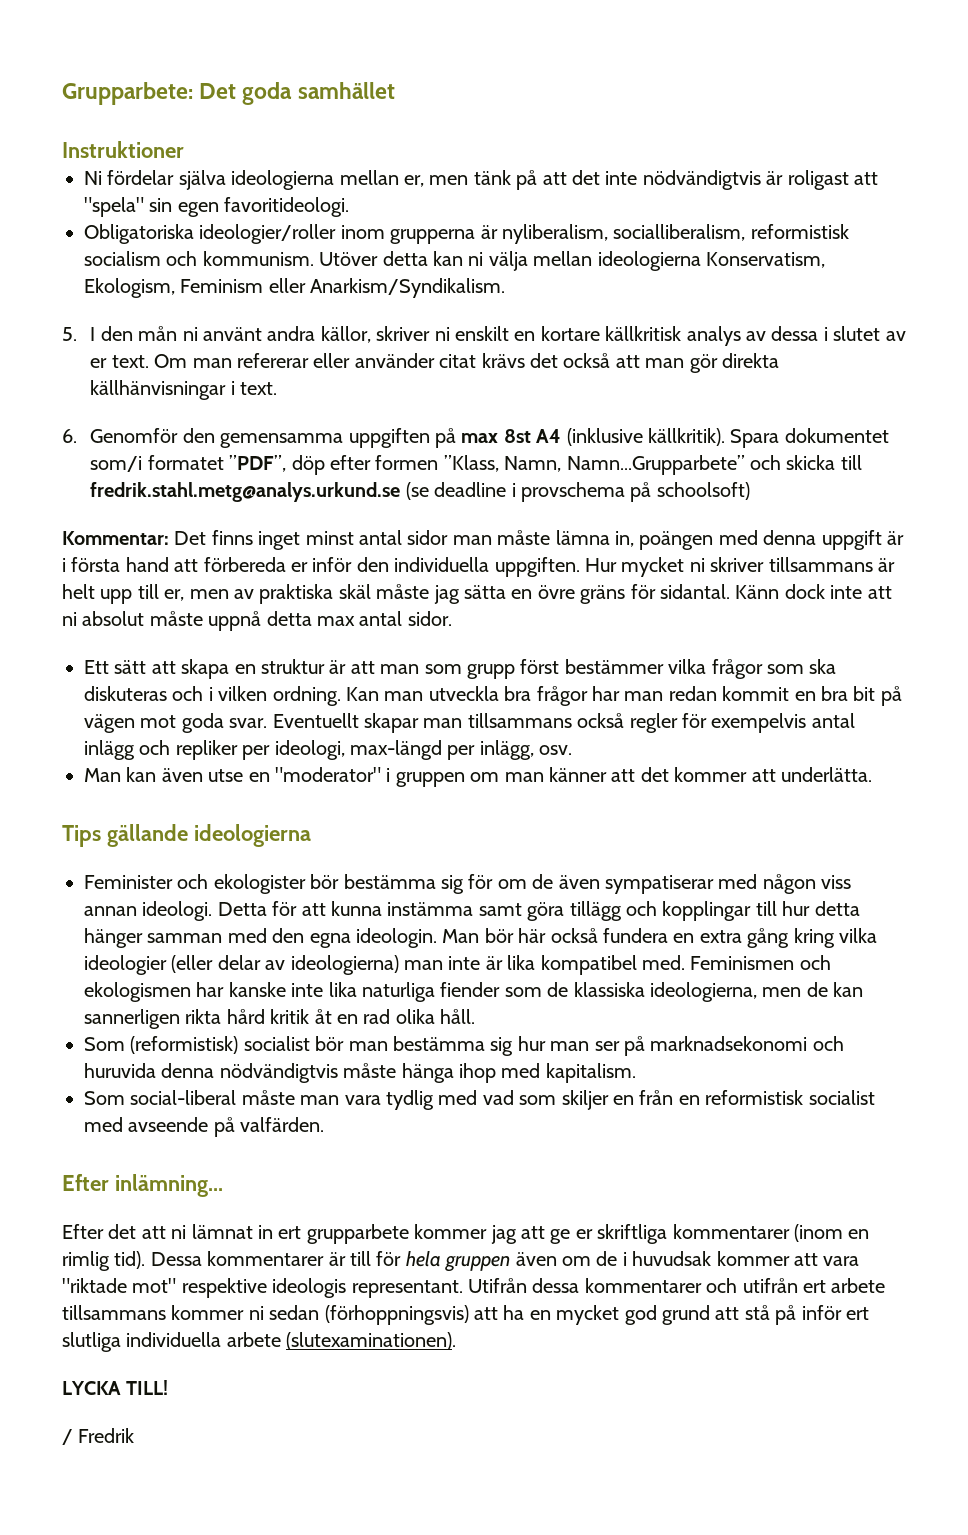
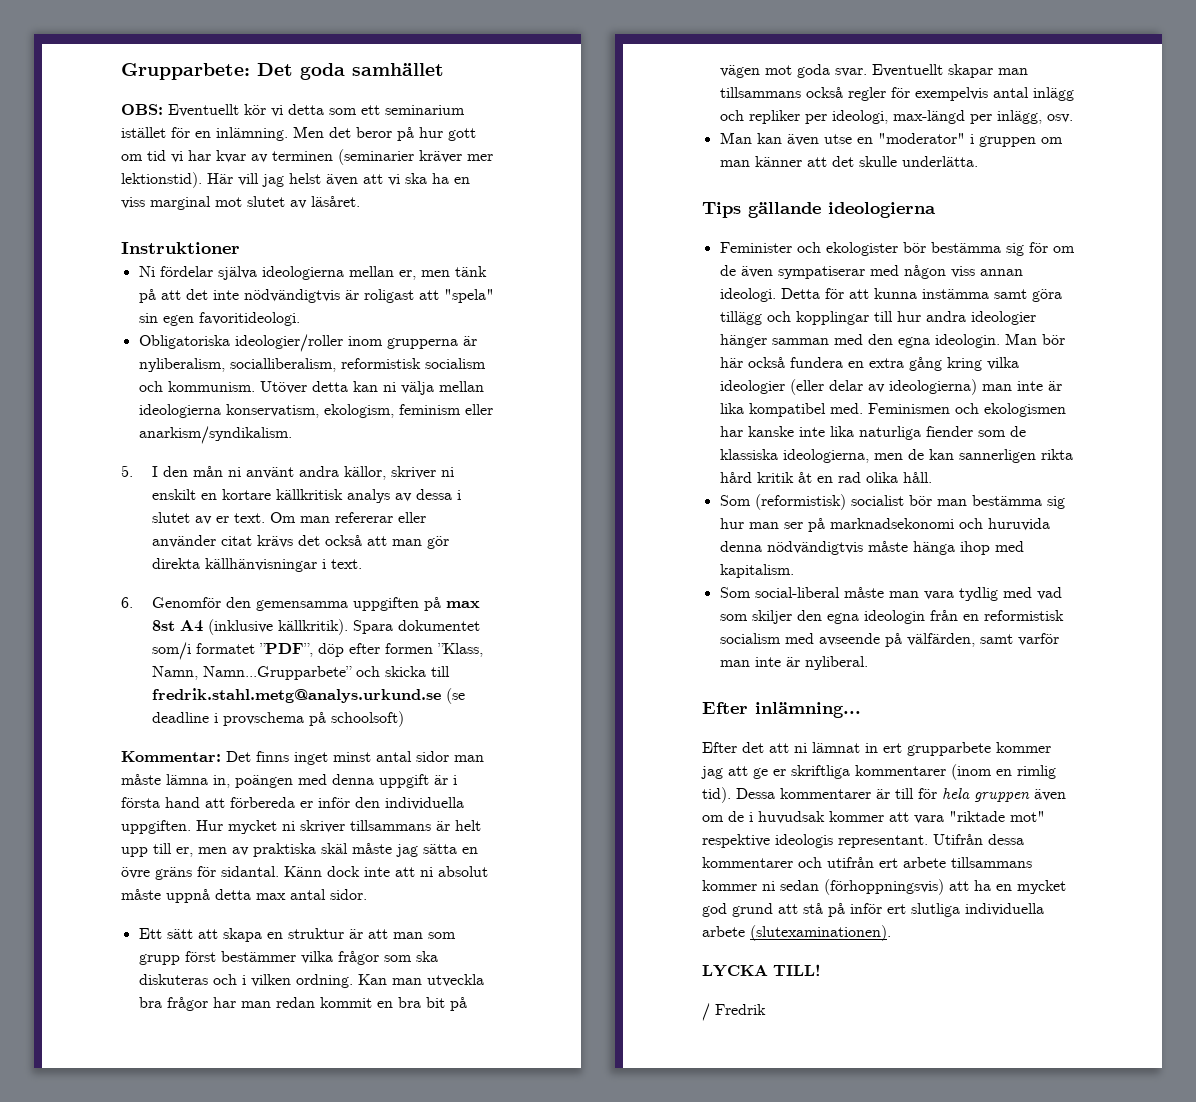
(395, 90) none -> [121,104,465,117] [121,126,476,141] [121,149,493,165] [121,172,470,188] [121,196,360,210] // OBS: Eventuellt kör vi detta som ett seminarium istället för en inlämning. Men det beror på hur gott om tid vi har kvar av terminen (seminarier kräver mer lektionstid). Här vill jag helst även att vi ska ha en viss marginal mot slutet av läsåret.
[705,252,825,268] [84,278,506,298] Konservatism, Ekologism, Feminism eller Anarkism/Syndikalism. -> [225,404,493,418] [138,426,292,444] konservatism, ekologism, feminism eller anarkism/syndikalism.
[674,767,776,782] kommer att -> [858,156,897,167] skulle
[814,901,860,916] detta -> [925,311,1036,325] andra ideologier
[612,1095,634,1105] en -> [796,610,925,624] den egna ideologin
[808,1090,875,1105] socialist -> [719,633,781,644] socialism
[240,1117,325,1132] valfärden. -> [906,633,1059,647] [719,656,868,670] välfärden, samt varför man inte är nyliberal.

